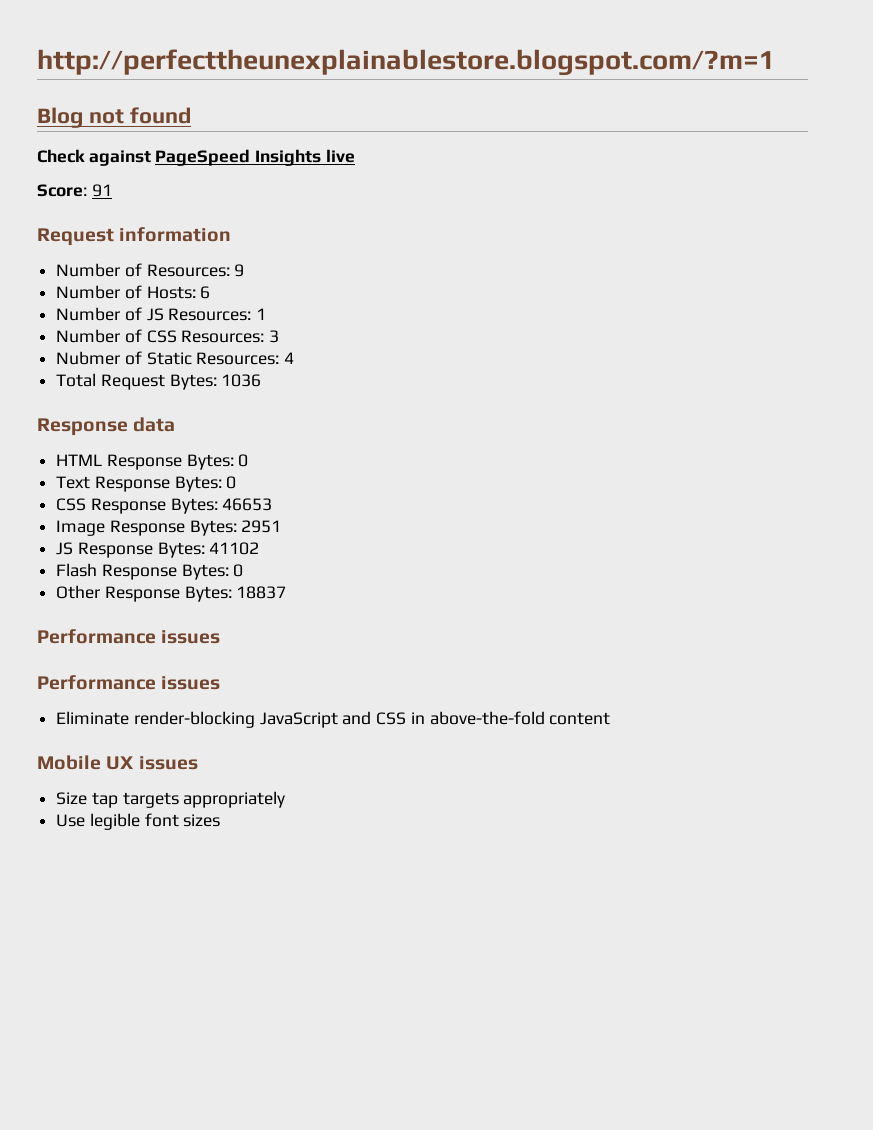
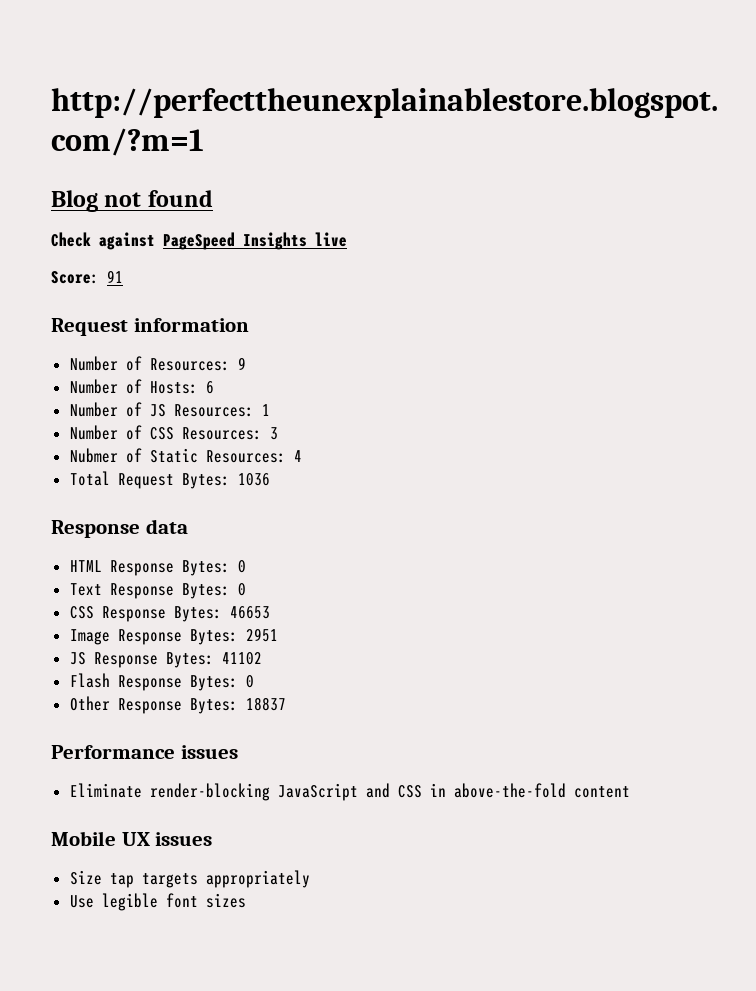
[37,675,221,690] // Performance issues -> (238, 752) none

